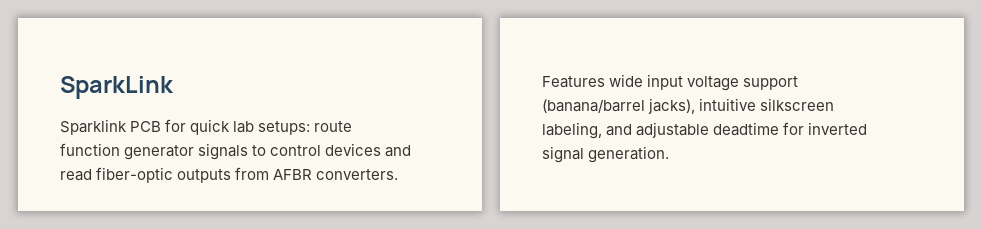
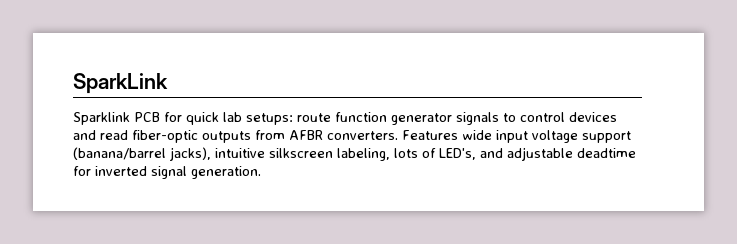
(602, 130) none -> [394,148,476,160] lots of LED's,

